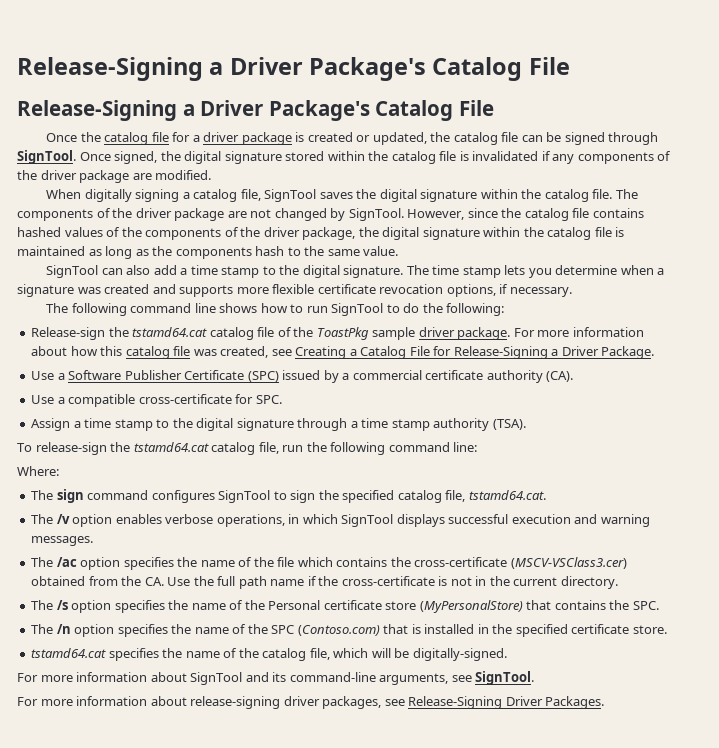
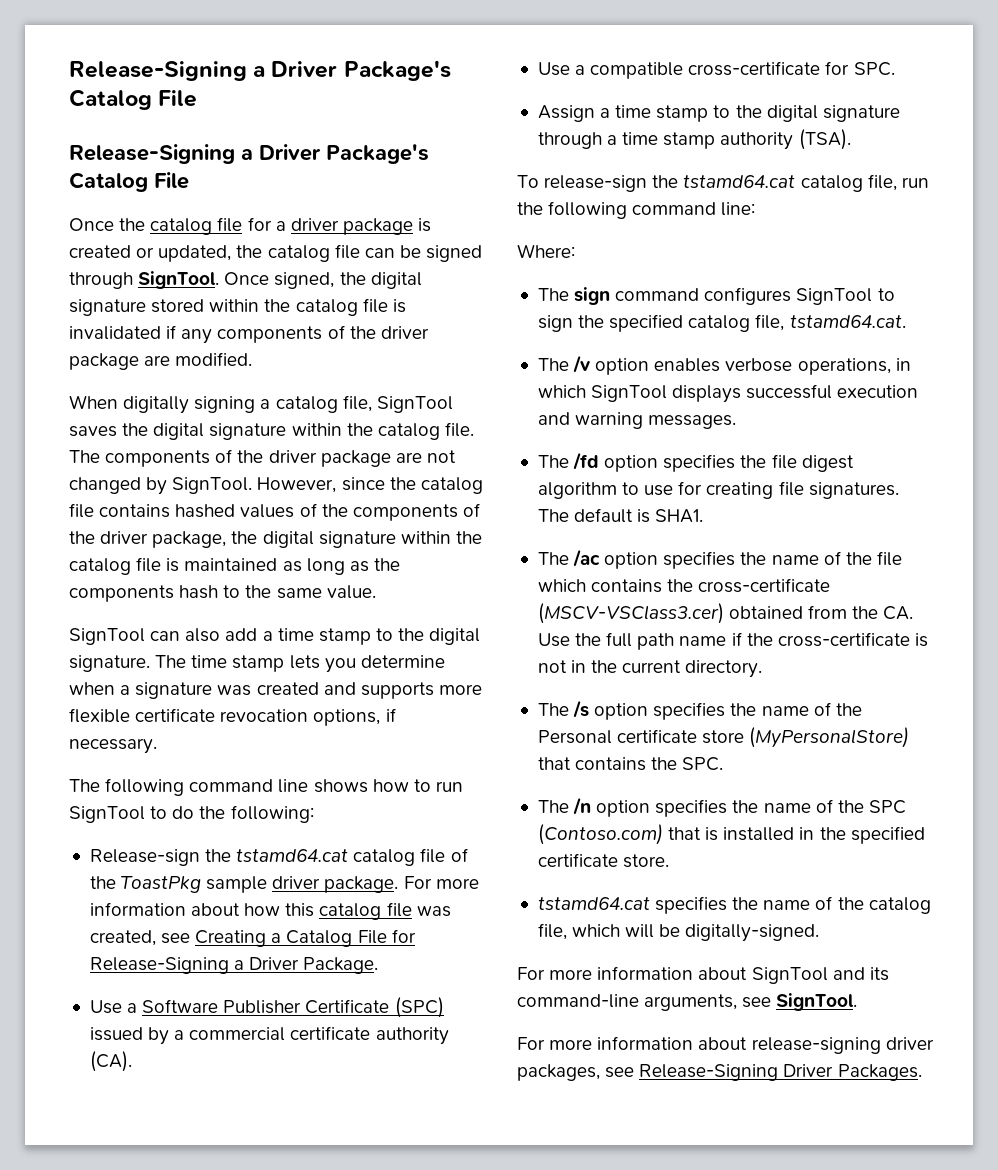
(94, 541) none -> [537,452,854,472] [537,481,899,499] [537,508,704,523] // The /fd option specifies the file digest algorithm to use for creating file signatures. The default is SHA1.

